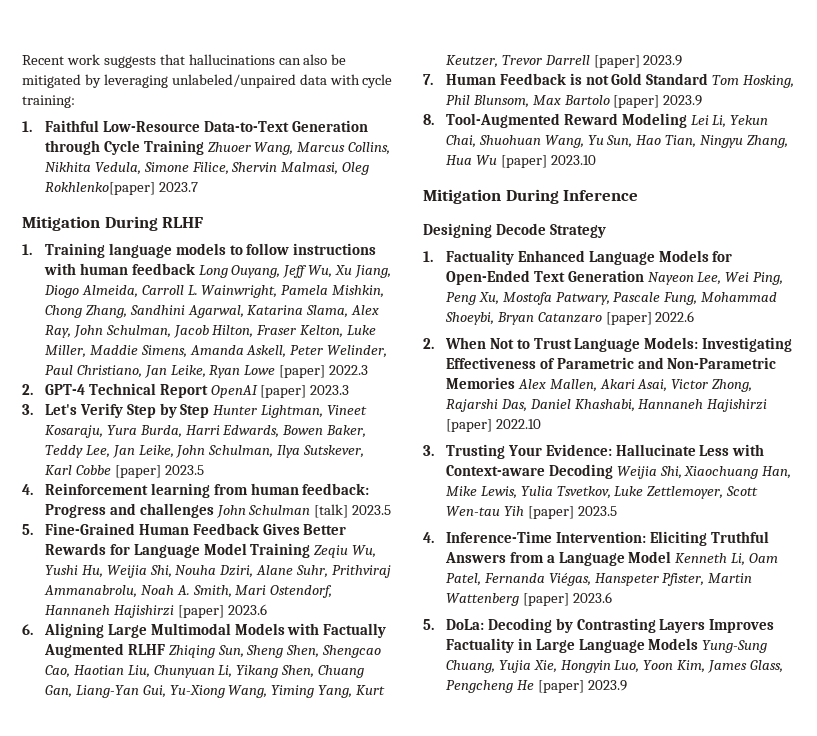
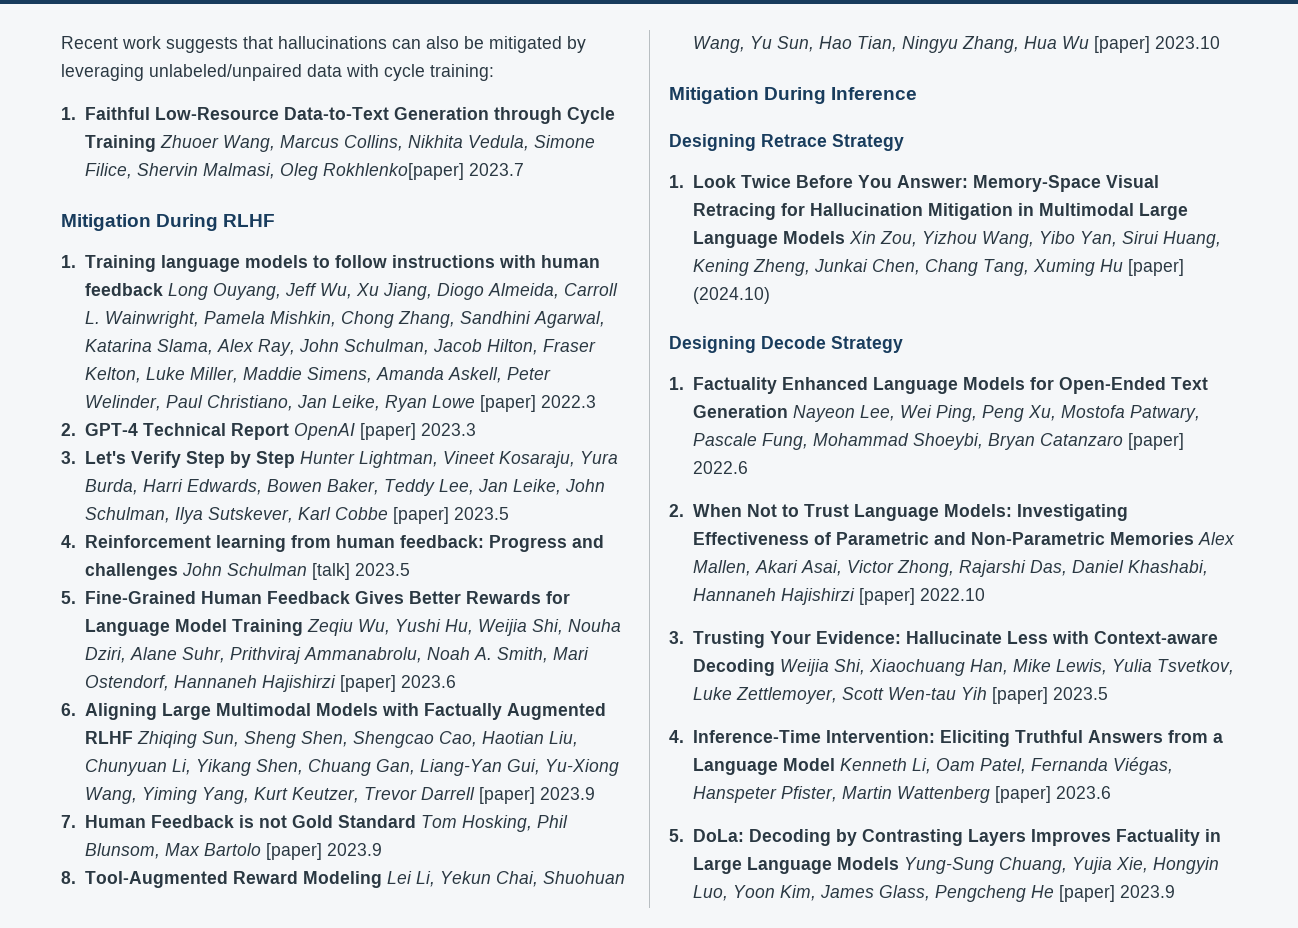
(639, 195) none -> [669,134,904,151] [669,175,1159,192] [692,203,1188,220] [692,231,1221,248] [692,259,1184,276] [692,287,770,304] // Designing Retrace Strategy // 1. Look Twice Before You Answer: Memory-Space Visual Retracing for Hallucination Mitigation in Multimodal Large Language Models Xin Zou, Yizhou Wang, Yibo Yan, Sirui Huang, Kening Zheng, Junkai Chen, Chang Tang, Xuming Hu [paper] (2024.10)

